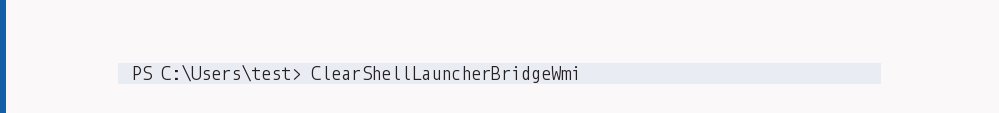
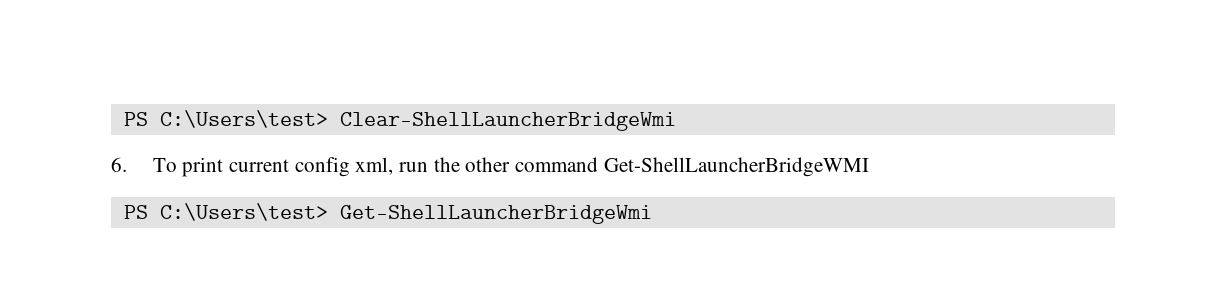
[130,64,581,83] PS C:\Users\test> ClearShellLauncherBridgeWmi -> [123,110,676,131] [111,157,869,177] [123,203,652,224] PS C:\Users\test> Clear-ShellLauncherBridgeWmi // 6. To print current config xml, run the other command Get-ShellLauncherBridgeWMI // PS C:\Users\test> Get-ShellLauncherBridgeWmi

